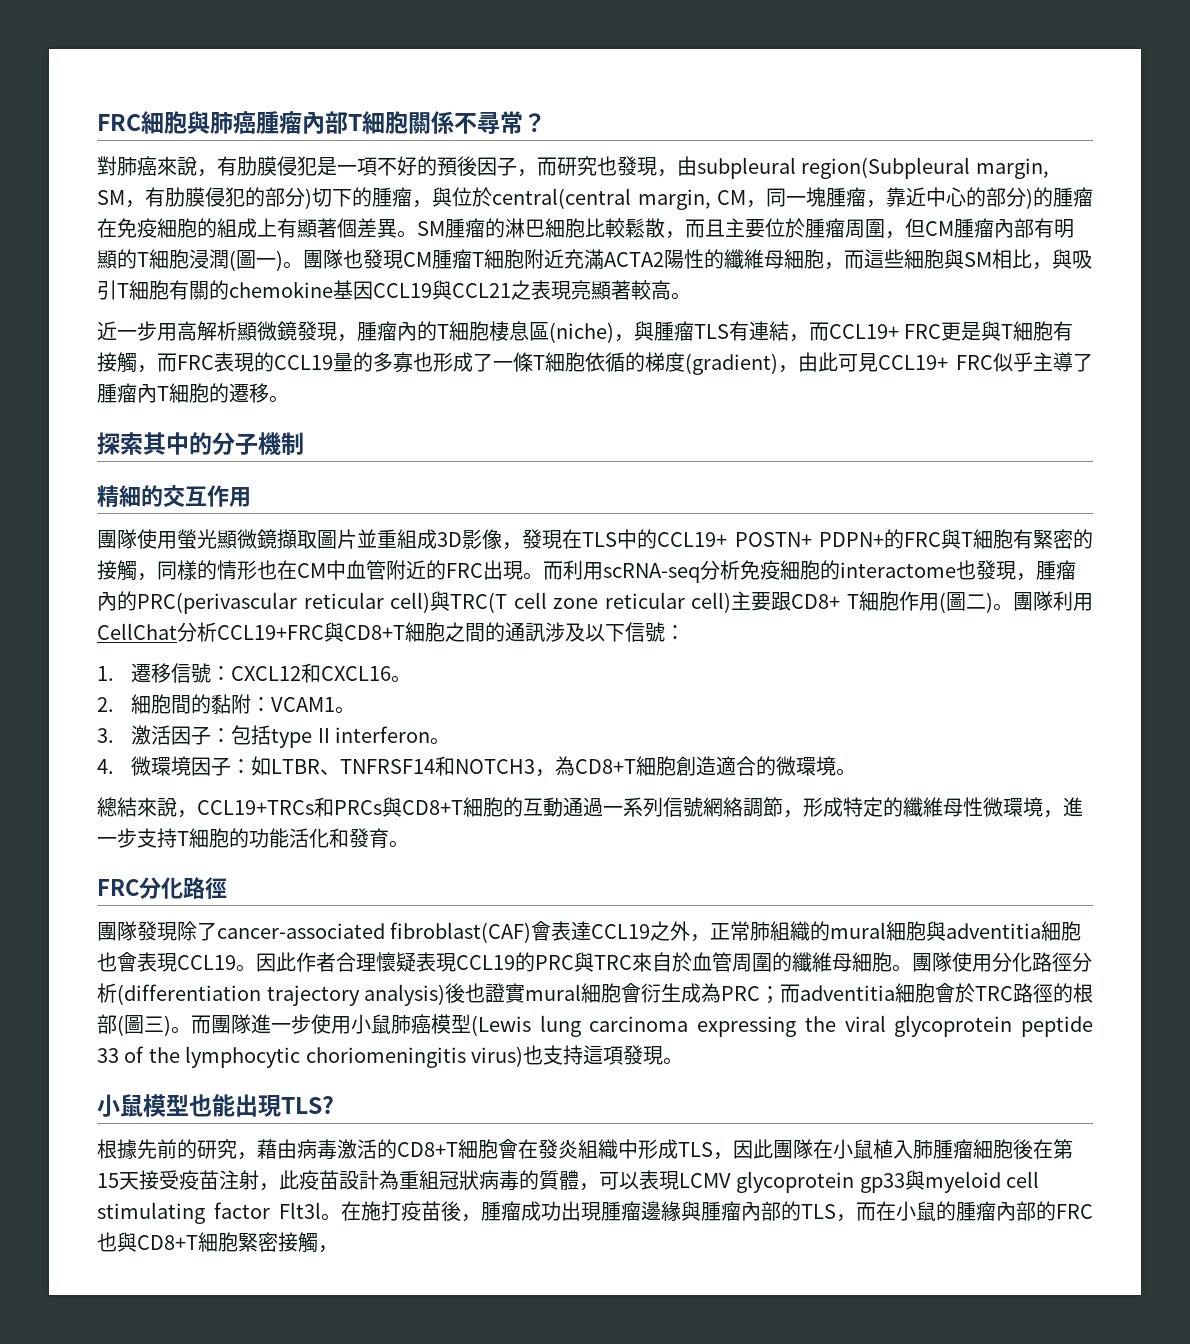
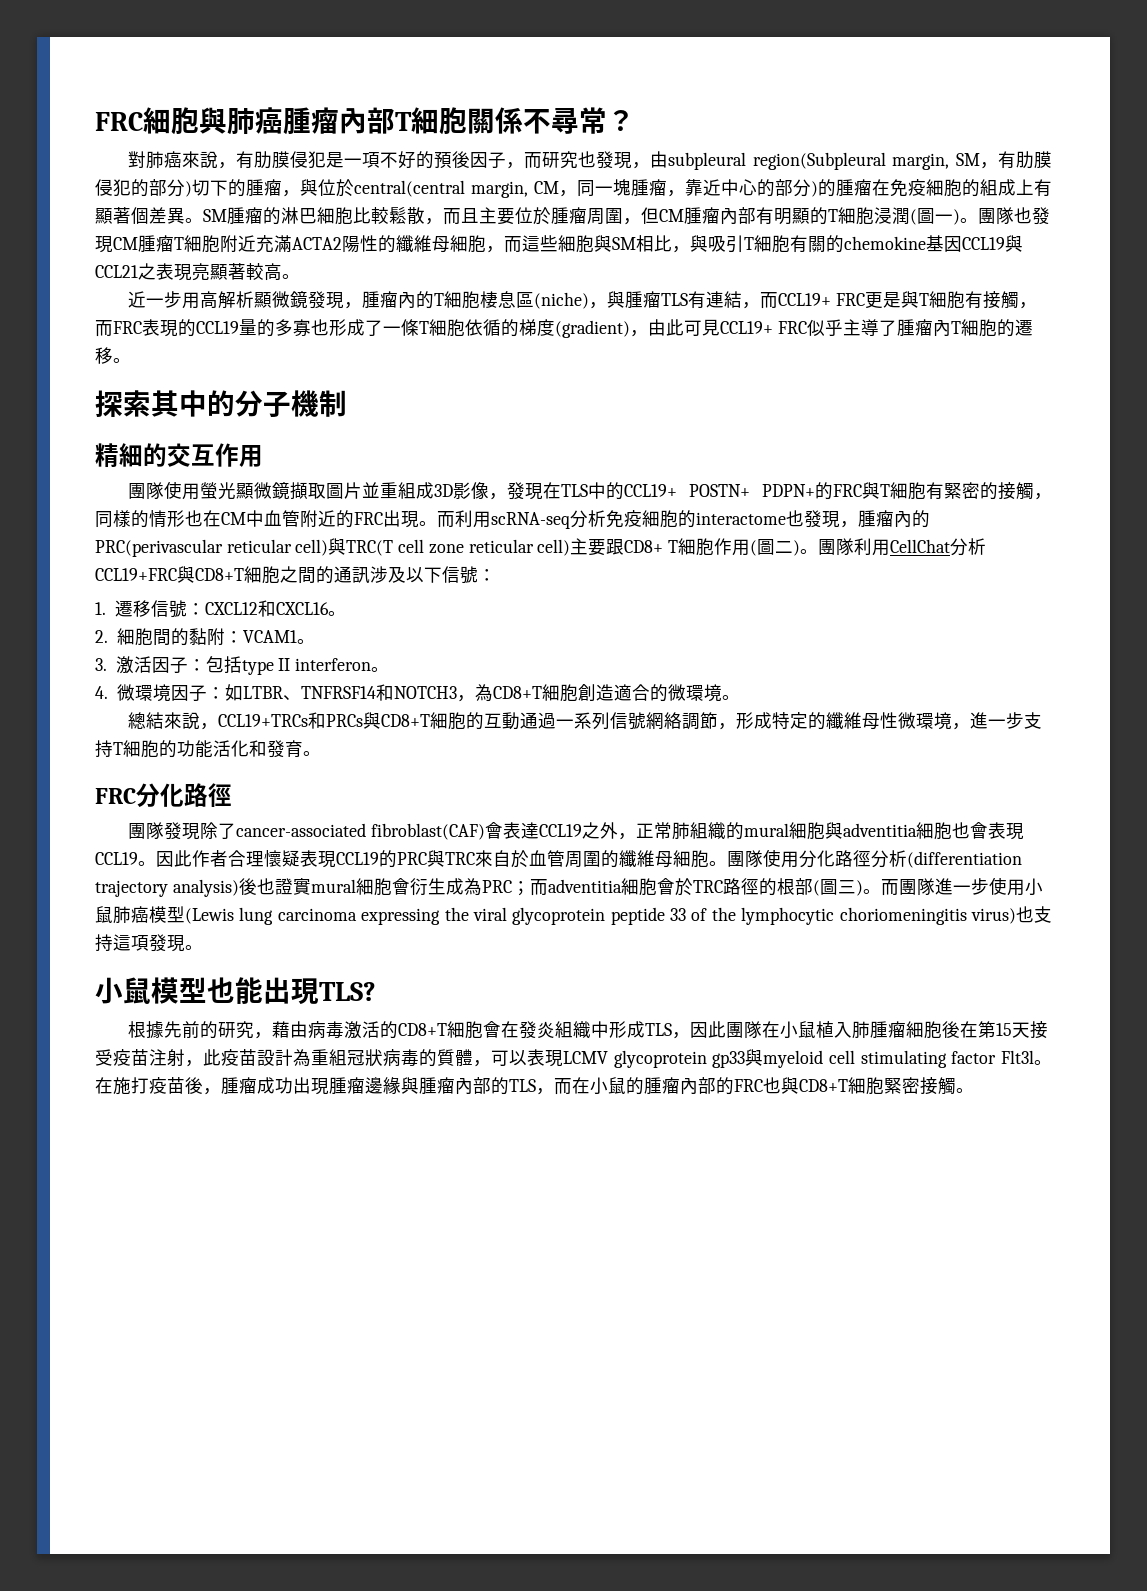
[318,1245,338,1253] ， -> [956,1088,974,1093] 。

